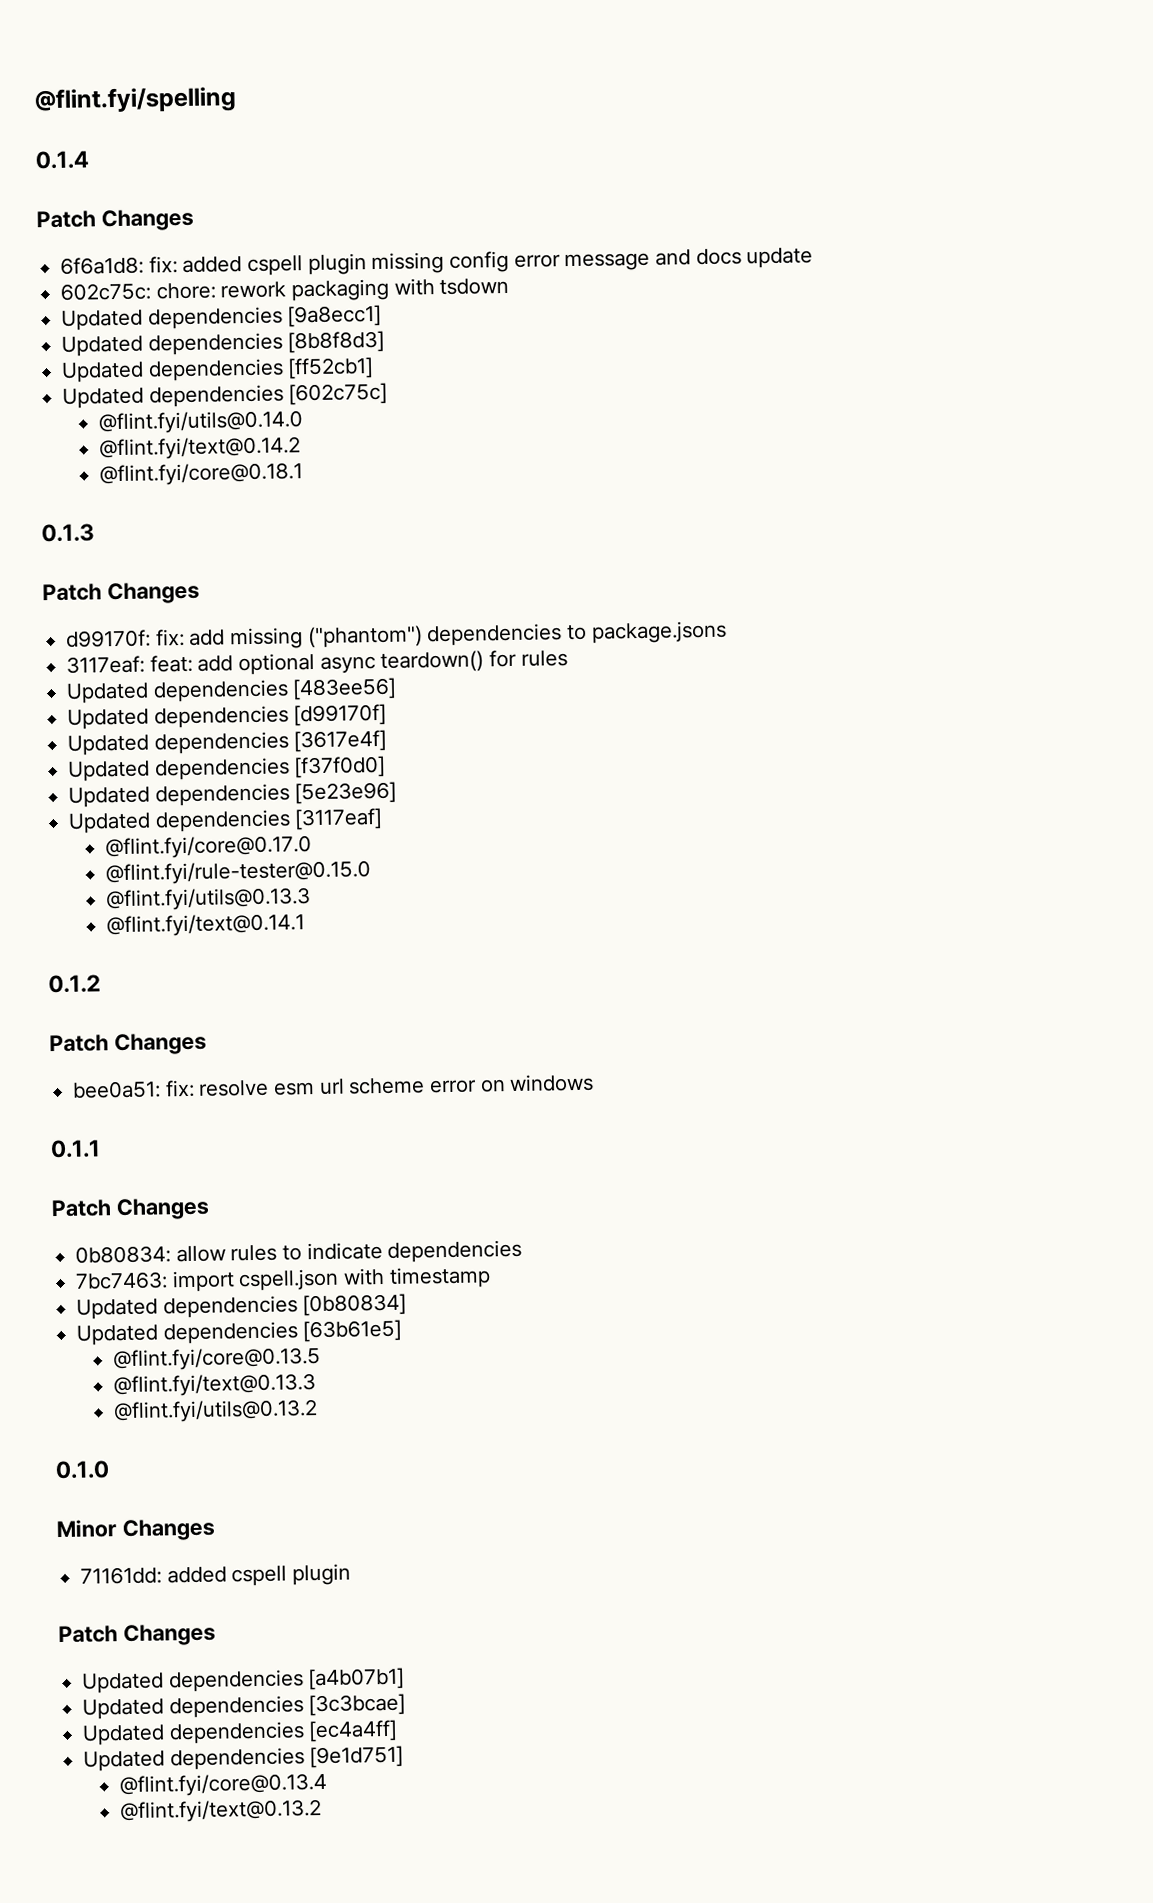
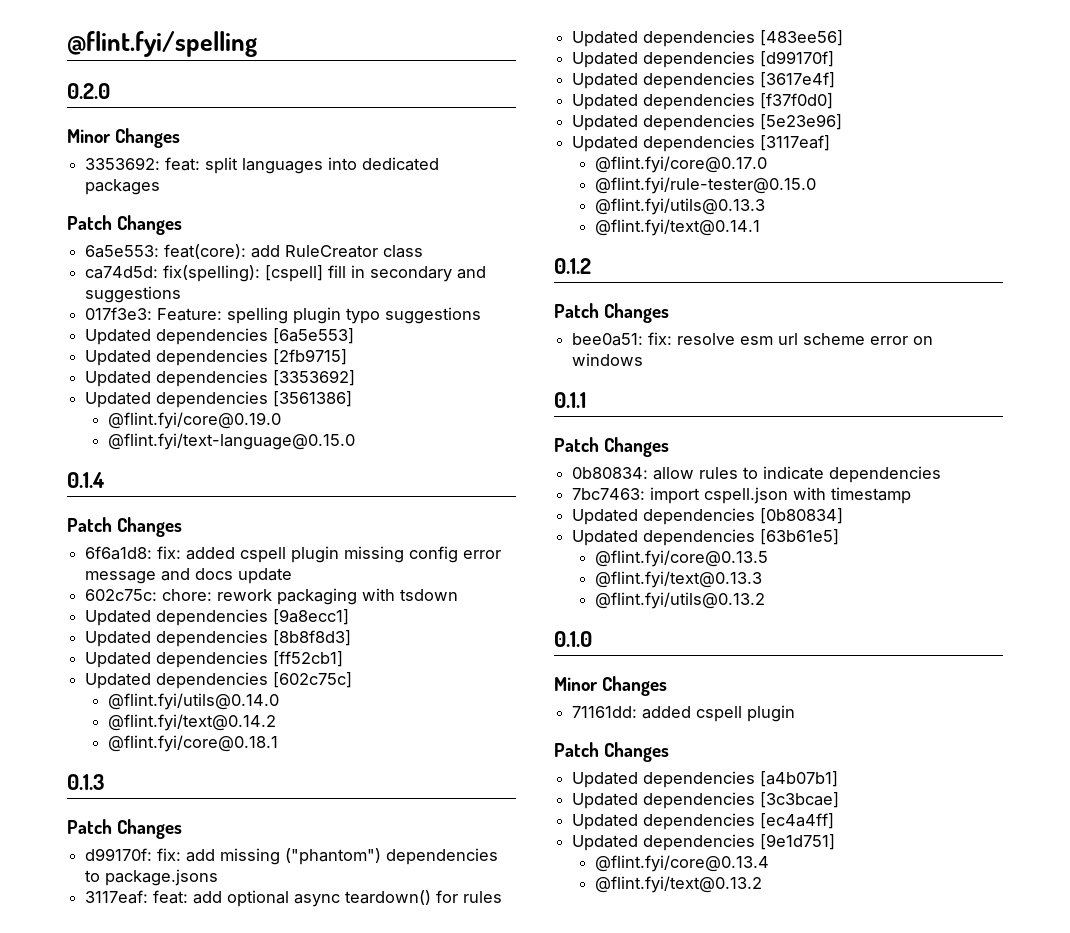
(237, 100) none -> [67,83,110,99] [67,128,181,148] [85,157,440,174] [85,179,161,195] [67,215,183,235] [85,244,424,259] [85,265,487,282] [85,286,182,303] [85,307,482,324] [85,328,355,345] [85,349,348,366] [85,370,356,387] [85,391,353,408] [107,412,281,429] [107,433,355,450] // 0.2.0 // Minor Changes // 3353692: feat: split languages into dedicated packages // Patch Changes // 6a5e553: feat(core): add RuleCreator class // ca74d5d: fix(spelling): [cspell] fill in secondary and suggestions // 017f3e3: Feature: spelling plugin typo suggestions // Updated dependencies [6a5e553] // Updated dependencies [2fb9715] // Updated dependencies [3353692] // Updated dependencies [3561386] // @flint.fyi/core@0.19.0 // @flint.fyi/text-language@0.15.0

